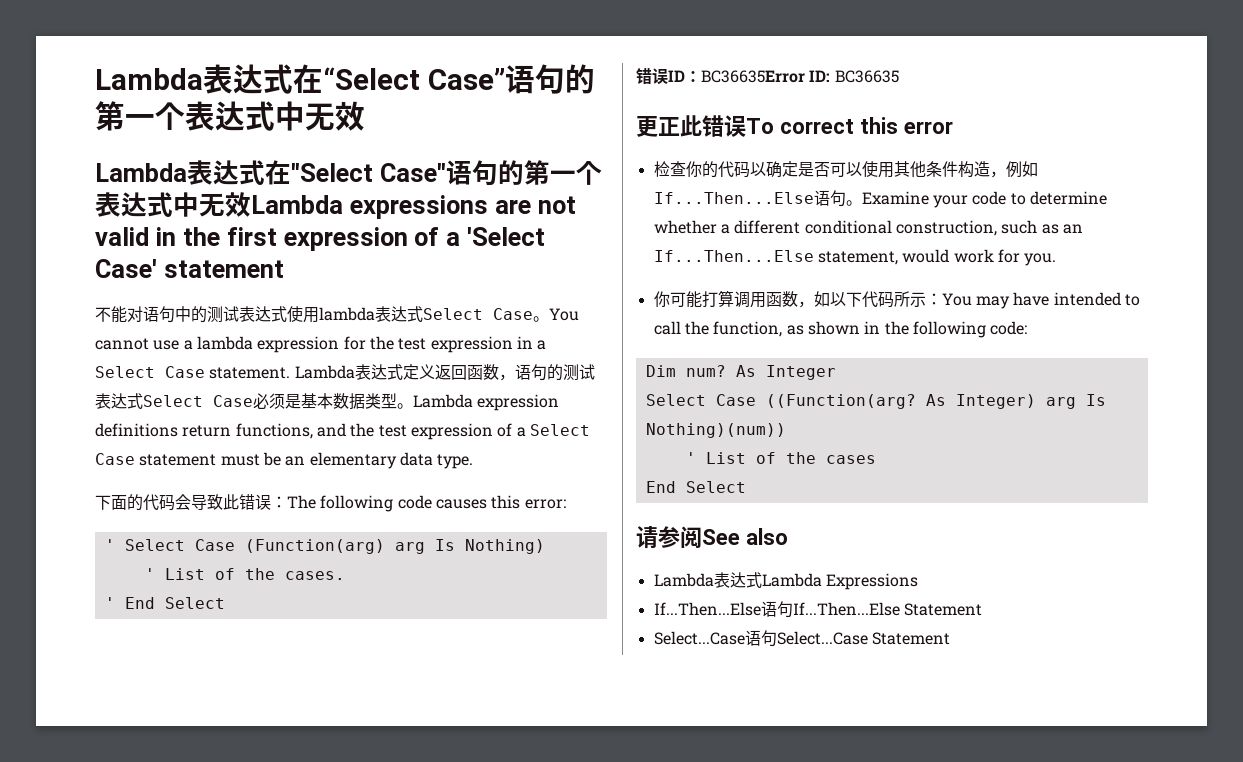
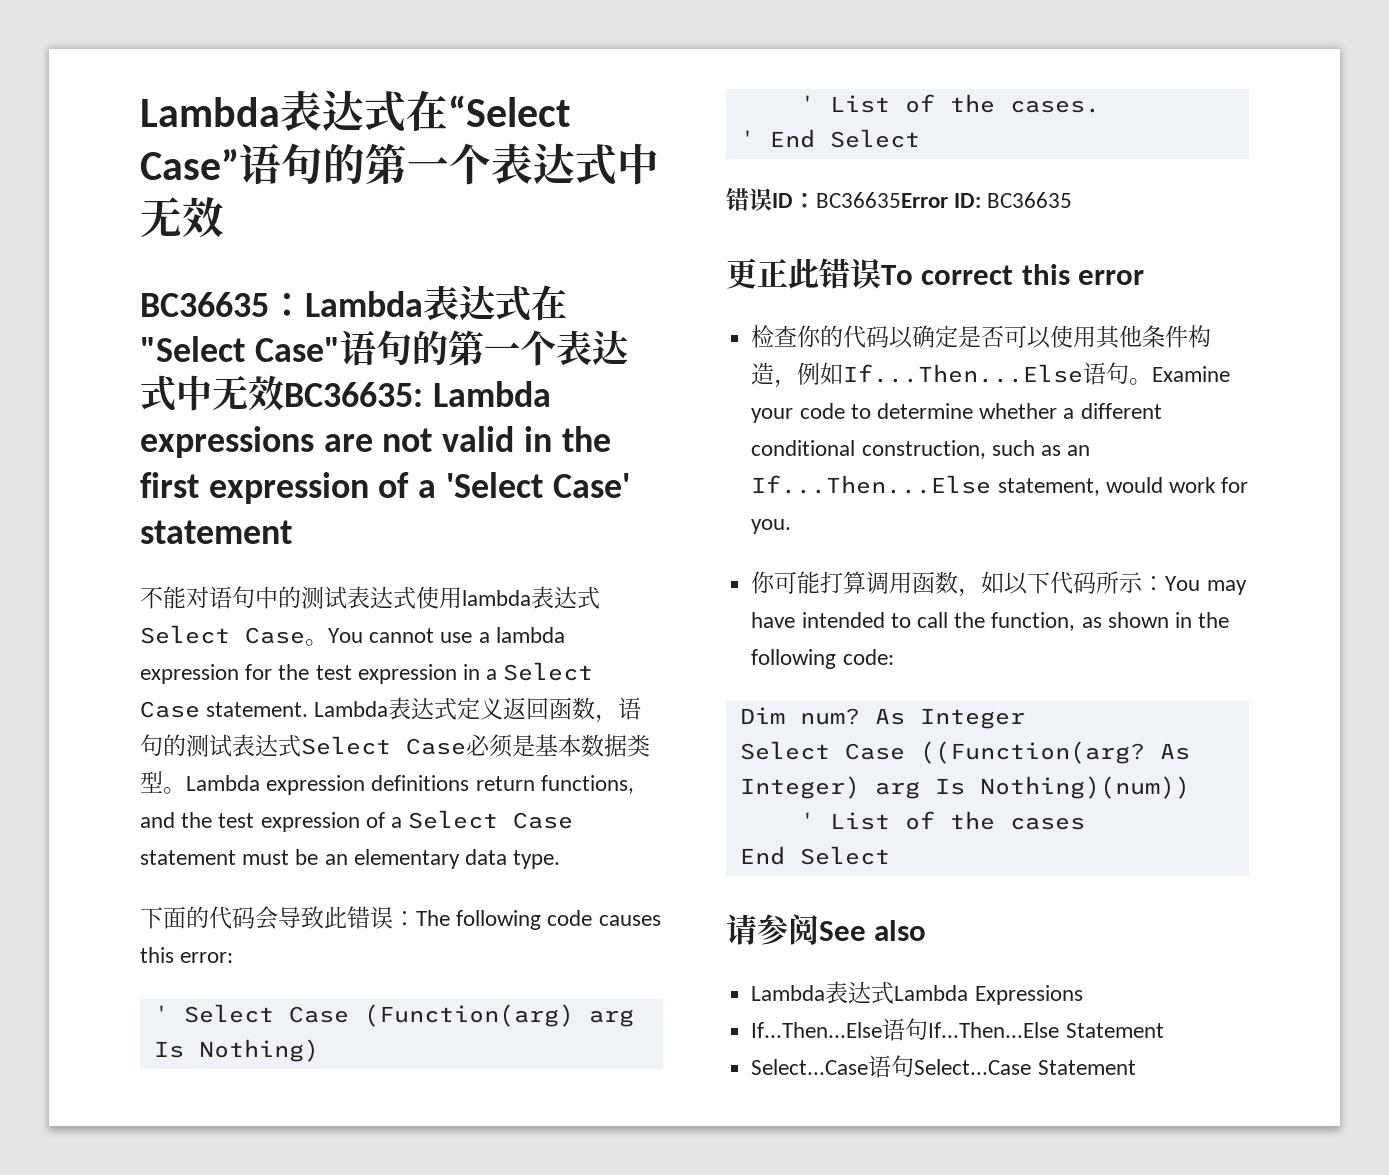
(365, 116) none -> [140,292,305,317] BC36635：
(251, 204) none -> [284,382,423,407] BC36635:

